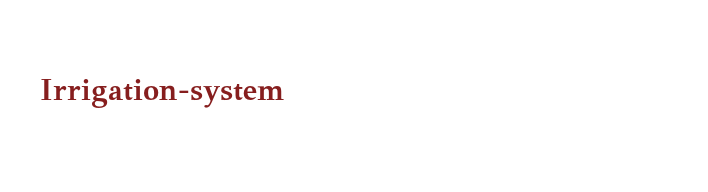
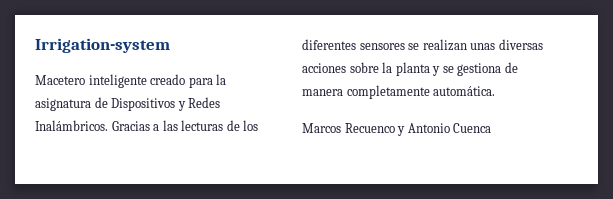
(284, 93) none -> [35,74,227,88] [35,97,221,111] [35,120,259,131] [302,39,543,51] [302,62,518,76] [302,85,496,99] [302,123,492,136] // Macetero inteligente creado para la asignatura de Dispositivos y Redes Inalámbricos. Gracias a las lecturas de los diferentes sensores se realizan unas diversas acciones sobre la planta y se gestiona de manera completamente automática. // Marcos Recuenco y Antonio Cuenca

